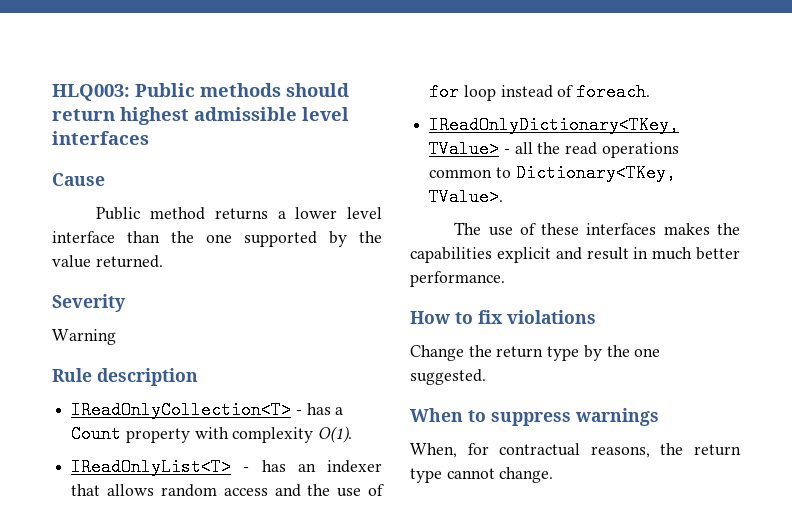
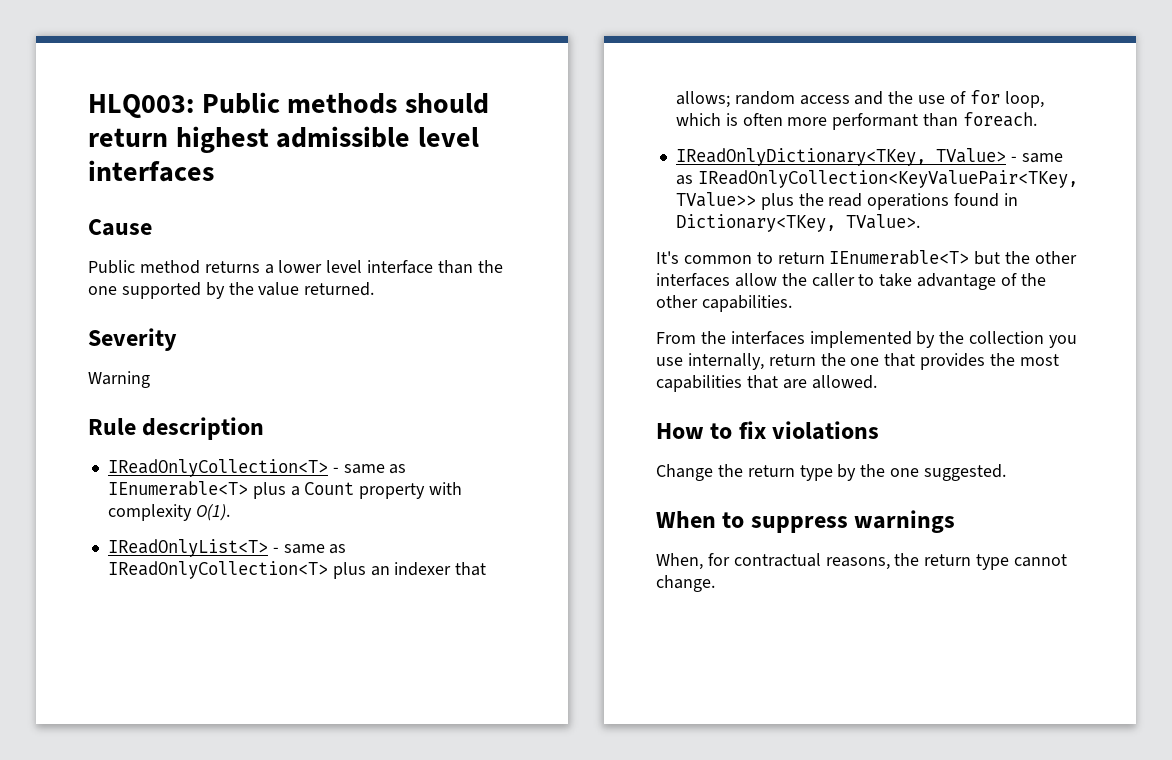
[306,403,331,415] has -> [343,464,407,474] [107,481,286,499] same as IEnumerable<T> plus
[261,460,286,472] has -> [283,544,347,554] [107,561,366,579] same as IReadOnlyCollection<T> plus
[107,484,155,496] allows -> [675,91,730,108] allows;
[463,85,574,101] loop instead of -> [1004,91,1044,108] [675,113,959,130] loop, which is often more performant than
[514,142,533,154] all -> [1021,153,1063,163] [675,170,1078,188] [675,192,794,210] same as IReadOnlyCollection<KeyValuePair<TKey, TValue>> plus
[429,167,511,178] common to -> [954,193,1018,207] found in
[454,222,740,236] [410,247,740,263] [410,271,505,287] The use of these interfaces makes the capabilities explicit and result in much better performance. -> [656,250,1078,265] [656,273,1046,290] [656,295,792,312] [656,331,1078,348] [656,353,1059,370] [656,375,877,392] It's common to return IEnumerable<T> but the other interfaces allow the caller to take advantage of the other capabilities. // From the interfaces implemented by the collection you use internally, return the one that provides the most capabilities that are allowed.

